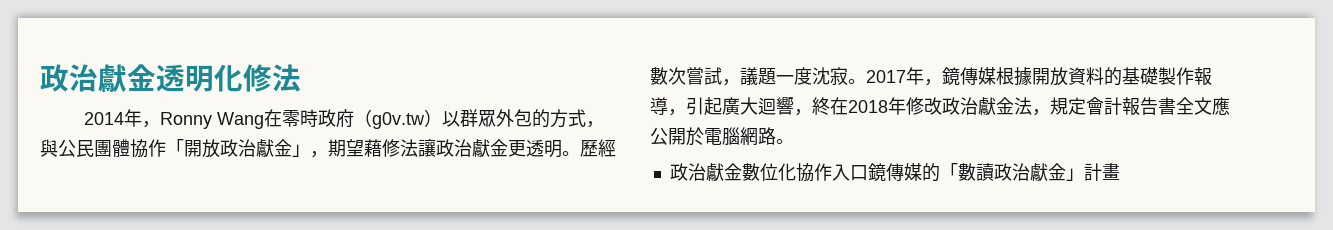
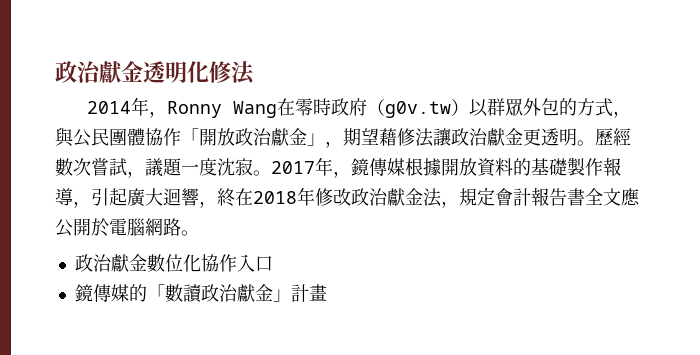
(868, 173) none -> (273, 263) //

